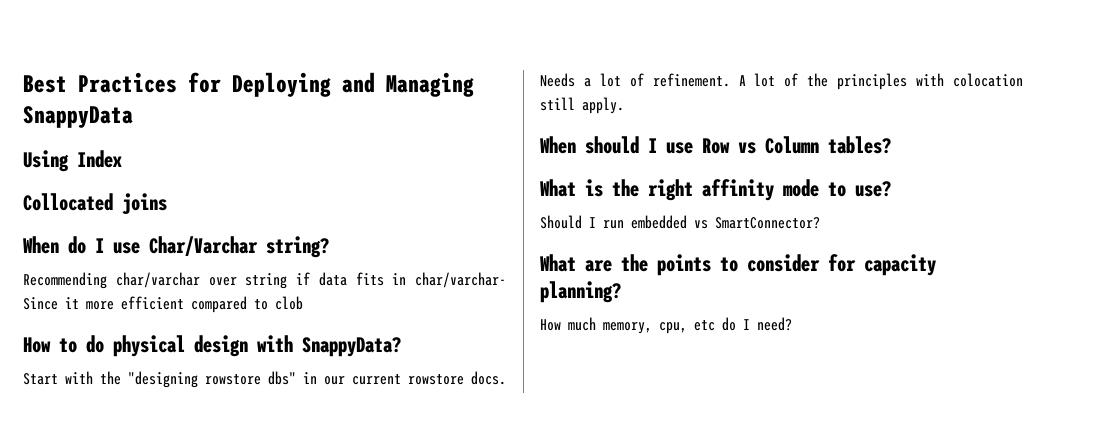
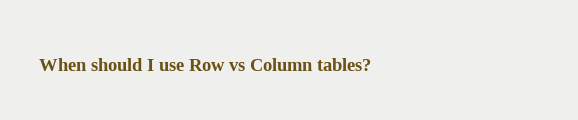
[23,72,474,97] [23,106,133,128] [23,150,122,172] [23,193,167,215] [23,236,329,258] [23,272,506,289] [23,296,303,313] [23,335,401,357] [23,371,506,388] [540,73,1024,90] [540,97,624,114] Best Practices for Deploying and Managing SnappyData // Using Index // Collocated joins // When do I use Char/Varchar string? // Recommending char/varchar over string if data fits in char/varchar- Since it more efficient compared to clob // How to do physical design with SnappyData? // Start with the "designing rowstore dbs" in our current rowstore docs. Needs a lot of refinement. A lot of the principles with colocation still apply. // -> (39, 64) none
[540,179,891,201] [540,215,820,229] [540,254,936,276] [540,281,621,303] [540,317,792,334] // What is the right affinity mode to use? // Should I run embedded vs SmartConnector? // What are the points to consider for capacity planning? // How much memory, cpu, etc do I need? -> (371, 64) none

